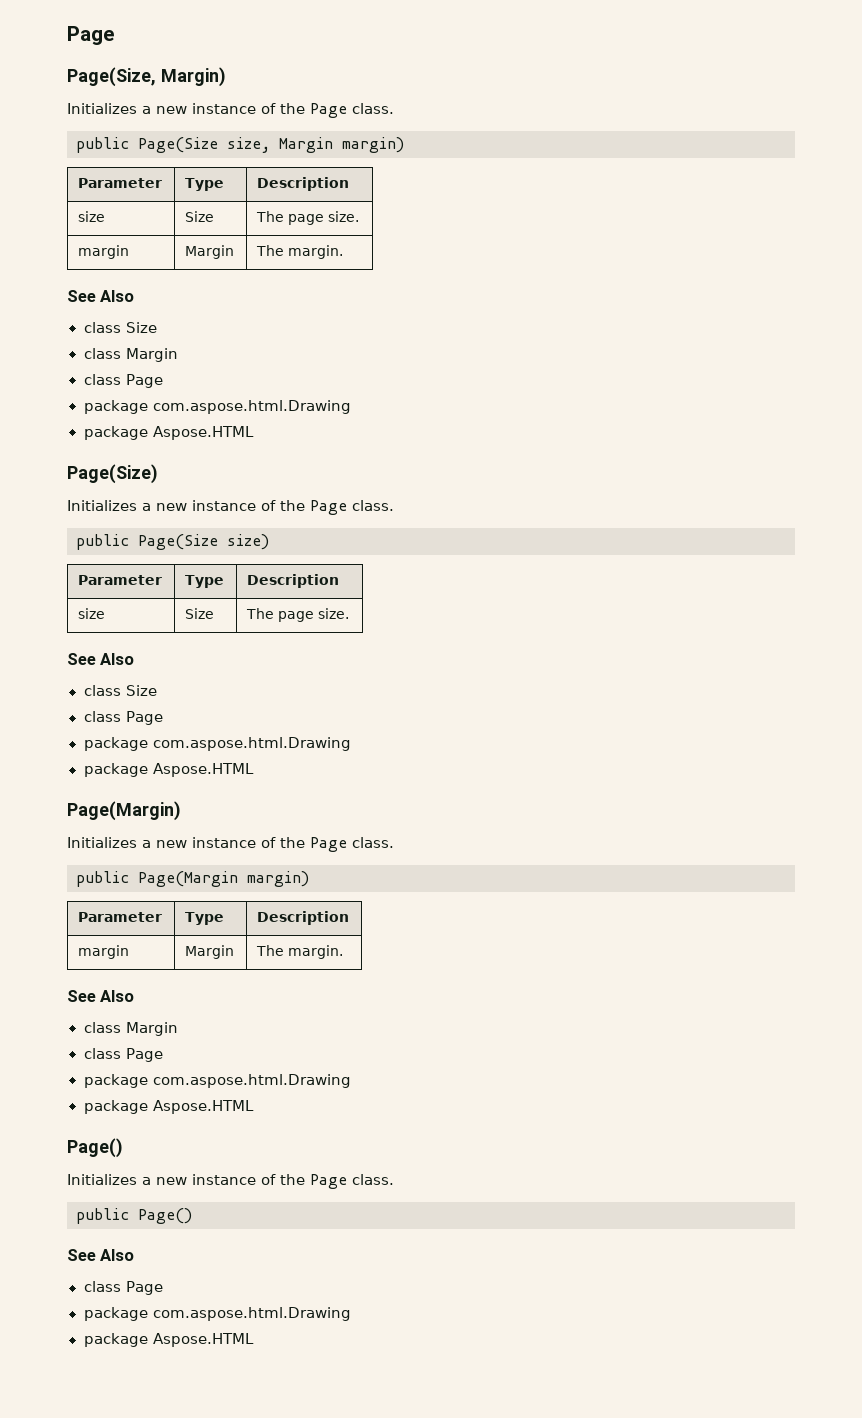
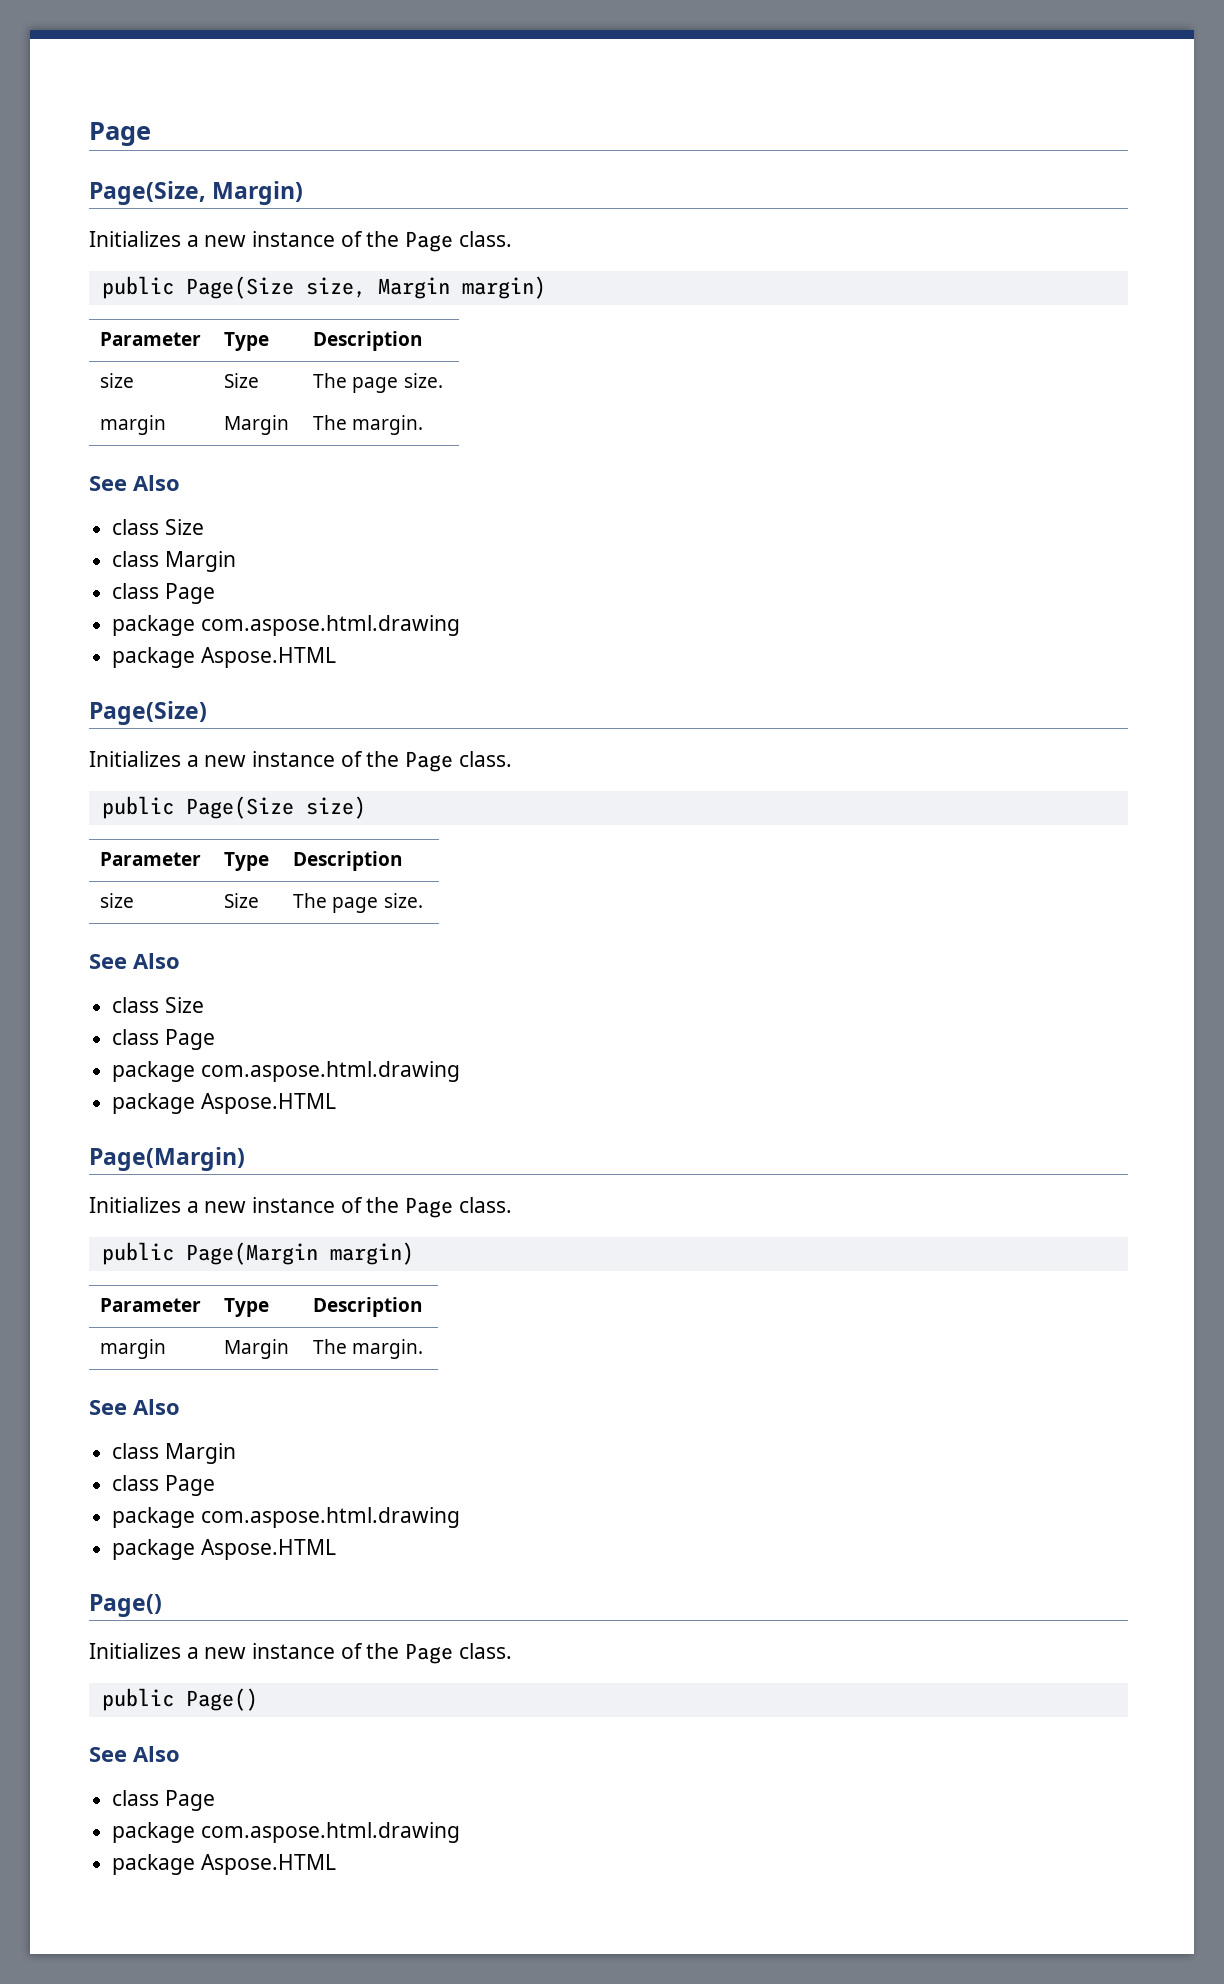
[152,400,351,414] com.aspose.html.Drawing -> [200,615,460,636] com.aspose.html.drawing
[152,737,351,751] com.aspose.html.Drawing -> [200,1061,460,1082] com.aspose.html.drawing
[152,1074,351,1088] com.aspose.html.Drawing -> [200,1507,460,1528] com.aspose.html.drawing
[152,1307,351,1321] com.aspose.html.Drawing -> [200,1822,460,1843] com.aspose.html.drawing

